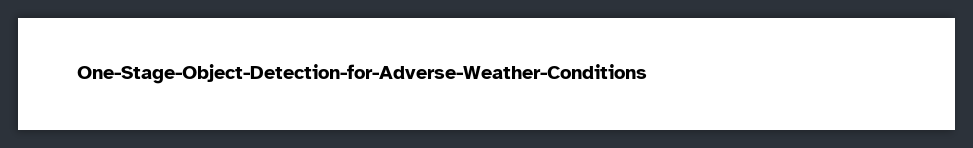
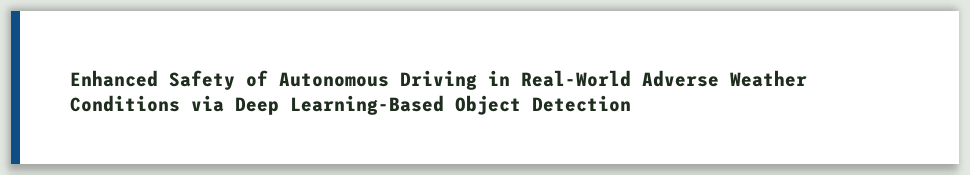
[77,64,647,84] One-Stage-Object-Detection-for-Adverse-Weather-Conditions -> [70,70,807,90] [70,95,631,115] Enhanced Safety of Autonomous Driving in Real-World Adverse Weather Conditions via Deep Learning-Based Object Detection

